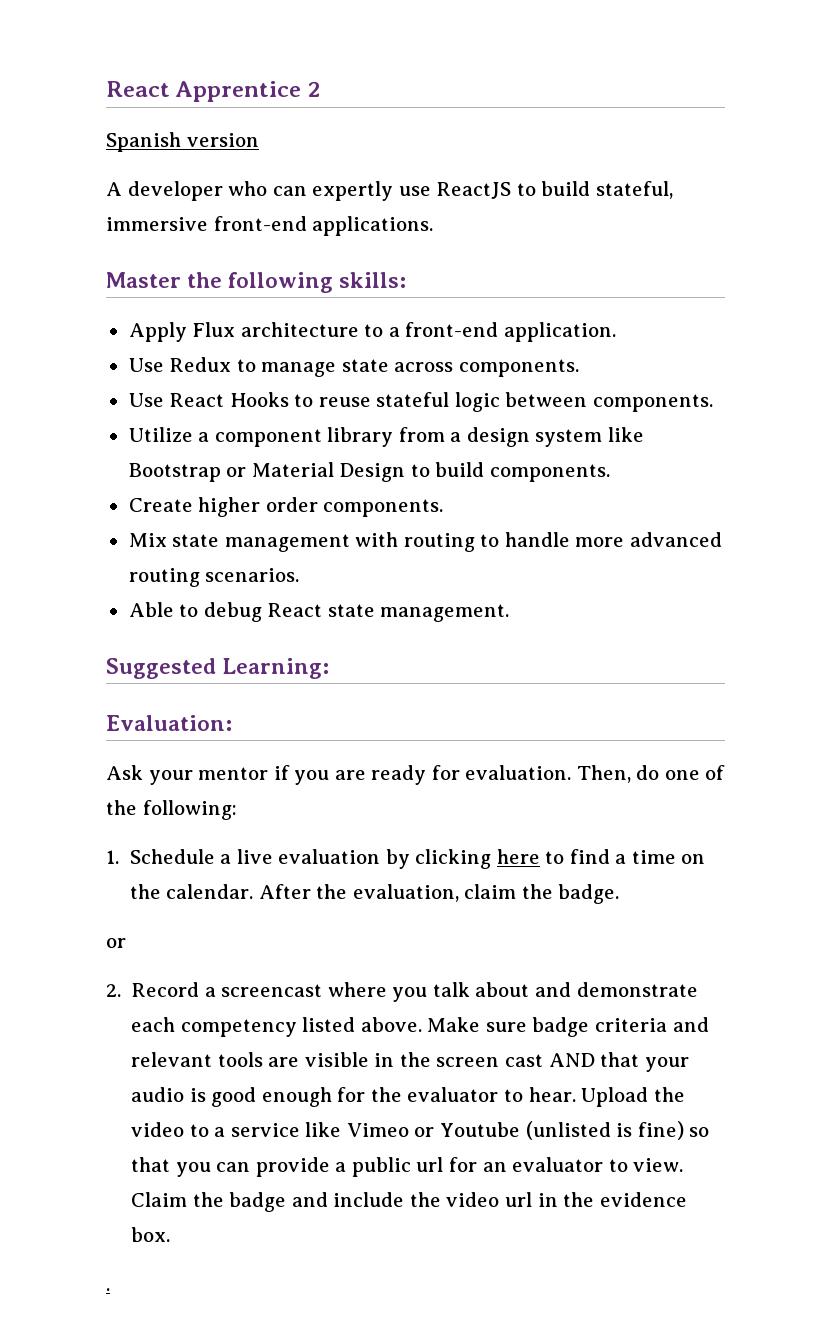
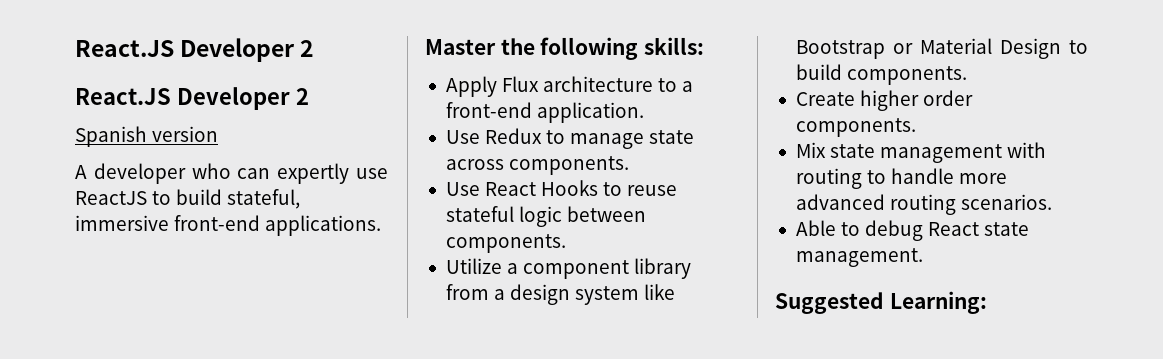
[106,81,302,102] React Apprentice -> [75,38,315,62] [75,87,290,110] React.JS Developer 2 // React.JS Developer
[106,715,232,731] [106,765,726,785] [106,800,237,820] [106,849,706,869] [129,884,620,904] [106,938,126,948] [106,982,698,1002] [131,1017,709,1037] [131,1052,689,1072] [131,1087,685,1107] [131,1121,710,1140] [131,1157,684,1177] [131,1192,687,1212] [131,1227,171,1242] [106,1288,110,1291] // Evaluation: // Ask your mentor if you are ready for evaluation. Then, do one of the following: // 1. Schedule a live evaluation by clicking here to find a time on the calendar. After the evaluation, claim the badge. // or // 2. Record a screencast where you talk about and demonstrate each competency listed above. Make sure badge criteria and relevant tools are visible in the screen cast AND that your audio is good enough for the evaluator to hear. Upload the video to a service like Vimeo or Youtube (unlisted is fine) so that you can provide a public url for an evaluator to view. Claim the badge and include the video url in the evidence box. // . -> (987, 302) none

